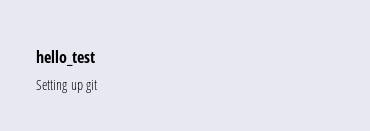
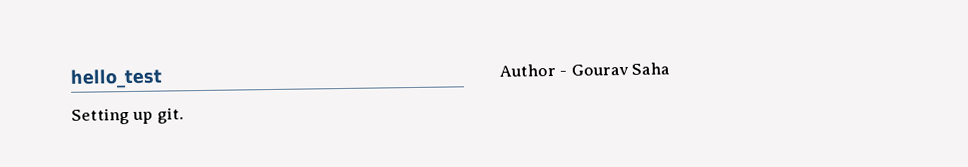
[86,80,98,93] git -> [156,107,184,124] [499,62,671,77] git. // Author - Gourav Saha

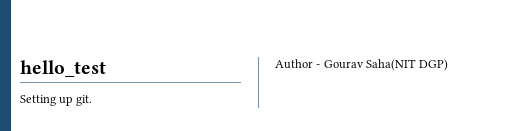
[631,62,671,75] Saha -> [366,59,448,71] Saha(NIT DGP)

